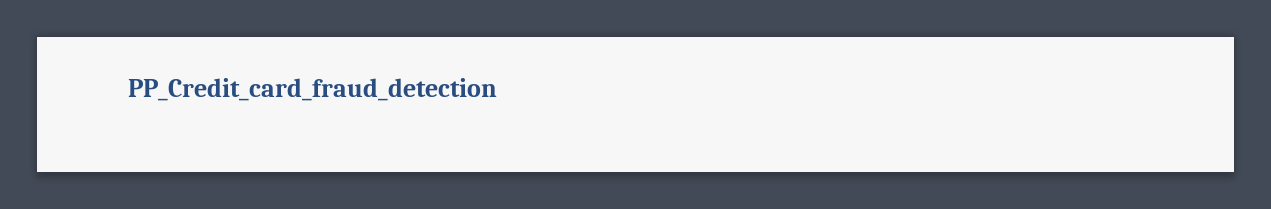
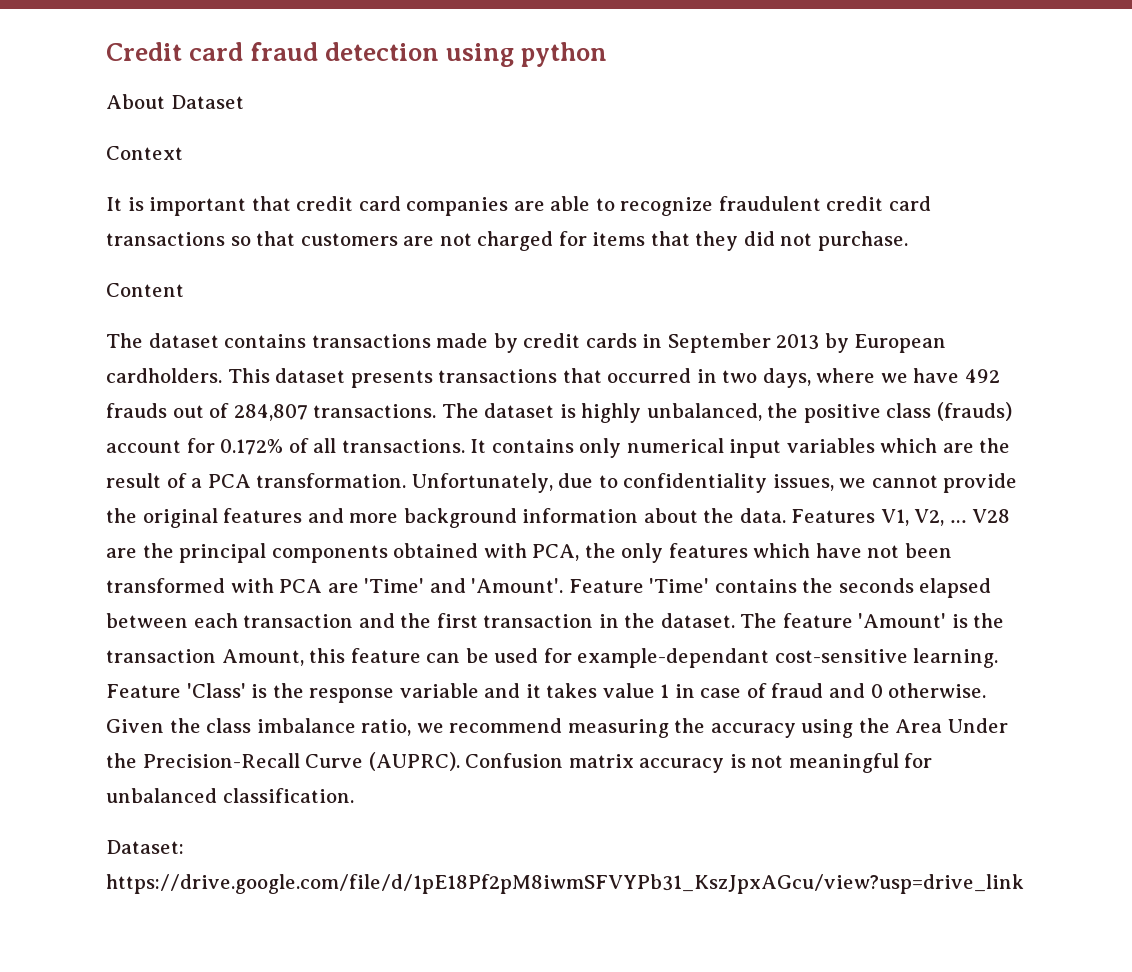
[128,78,497,101] PP_Credit_card_fraud_detection -> [106,42,608,67] [106,94,244,109] [106,146,183,160] [106,196,931,216] [106,231,908,251] [106,283,184,297] [106,333,947,353] [106,368,1000,388] [106,402,1012,423] [106,438,1011,458] [106,473,1018,493] [106,508,1011,528] [106,543,952,563] [106,578,992,598] [106,613,1005,628] [106,648,999,668] [106,683,987,703] [106,718,1008,738] [106,752,933,773] [106,788,354,803] [106,840,184,854] [106,874,1024,894] Credit card fraud detection using python // About Dataset // Context // It is important that credit card companies are able to recognize fraudulent credit card transactions so that customers are not charged for items that they did not purchase. // Content // The dataset contains transactions made by credit cards in September 2013 by European cardholders. This dataset presents transactions that occurred in two days, where we have 492 frauds out of 284,807 transactions. The dataset is highly unbalanced, the positive class (frauds) account for 0.172% of all transactions. It contains only numerical input variables which are the result of a PCA transformation. Unfortunately, due to confidentiality issues, we cannot provide the original features and more background information about the data. Features V1, V2, … V28 are the principal components obtained with PCA, the only features which have not been transformed with PCA are 'Time' and 'Amount'. Feature 'Time' contains the seconds elapsed between each transaction and the first transaction in the dataset. The feature 'Amount' is the transaction Amount, this feature can be used for example-dependant cost-sensitive learning. Feature 'Class' is the response variable and it takes value 1 in case of fraud and 0 otherwise. Given the class imbalance ratio, we recommend measuring the accuracy using the Area Under the Precision-Recall Curve (AUPRC). Confusion matrix accuracy is not meaningful for unbalanced classification. // Dataset: https://drive.google.com/file/d/1pE18Pf2pM8iwmSFVYPb31_KszJpxAGcu/view?usp=drive_link

